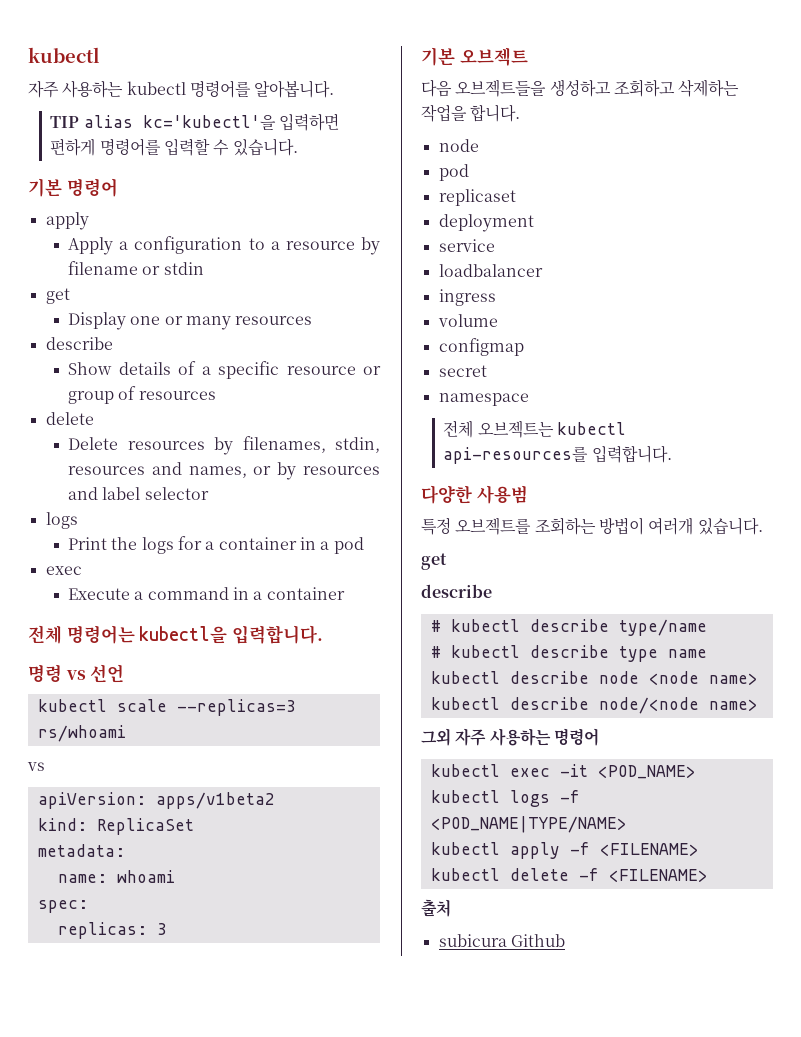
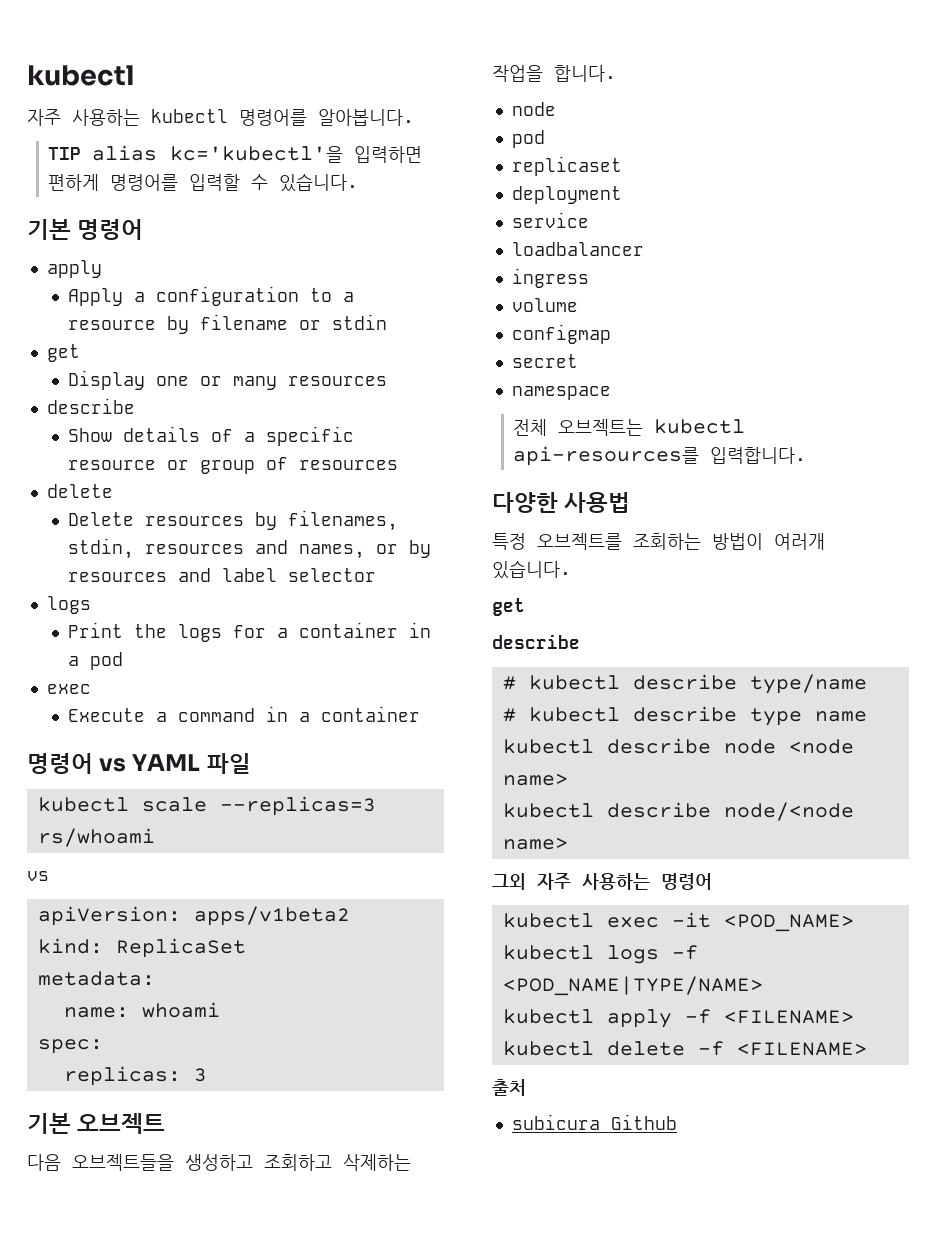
[28,625,324,644] [28,664,125,683] 전체 명령어는 kubectl을 입력합니다. // 명령 vs 선언 -> [27,753,251,774] 명령어 vs YAML 파일
[476,485,528,504] 사용범 -> [564,492,631,513] 사용법

